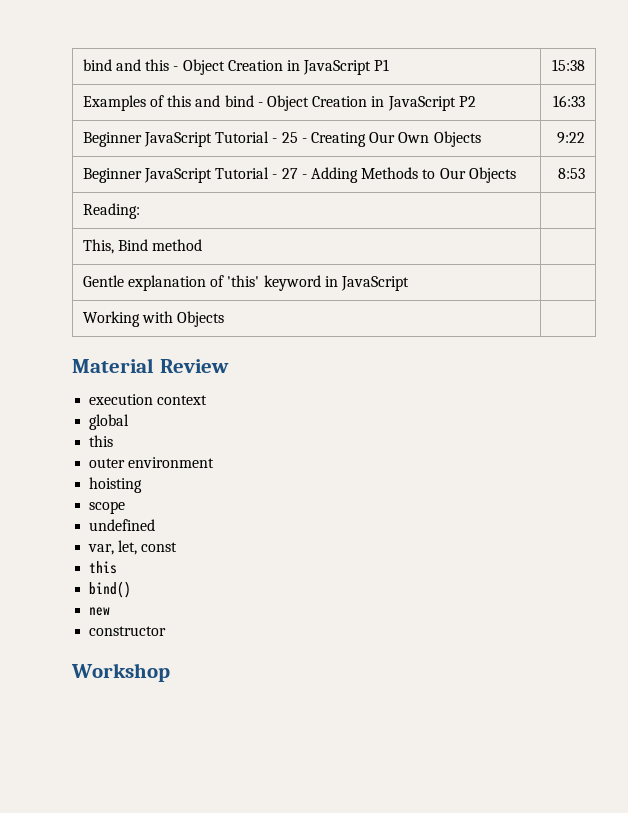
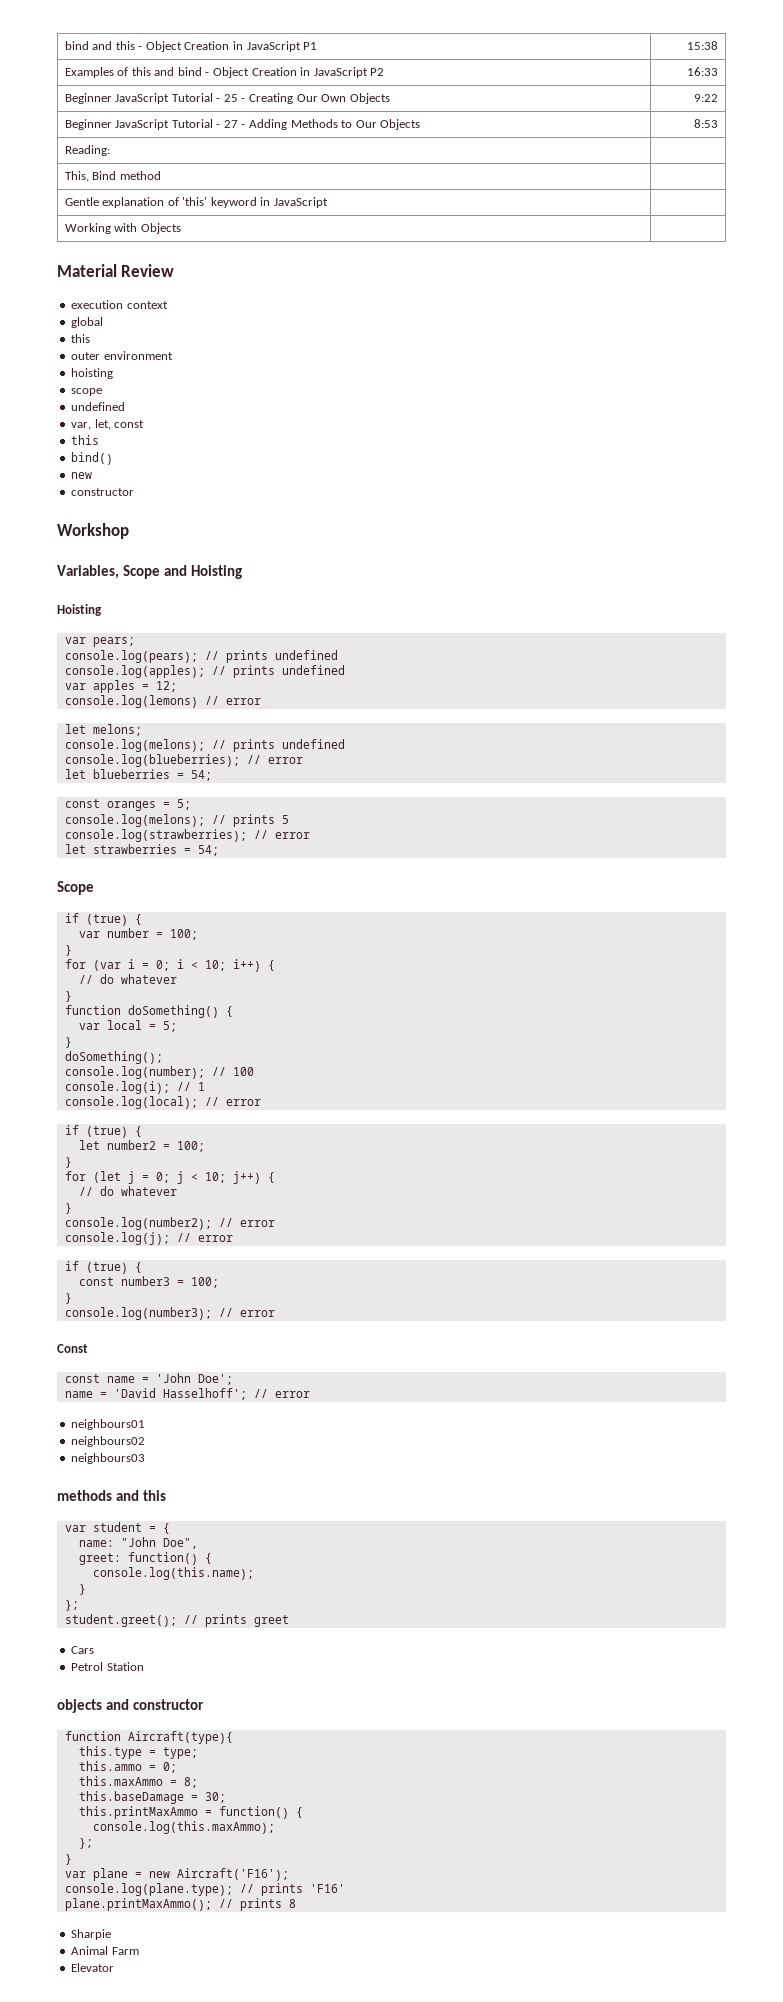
(170, 672) none -> [57,565,242,579] [57,604,102,616] [64,637,135,647] [64,650,338,663] [64,665,345,678] [64,680,177,693] [64,695,261,708] [64,724,142,736] [64,739,345,752] [64,754,303,767] [64,769,212,781] [64,799,191,811] [64,814,289,827] [64,829,310,842] [64,844,219,856] [57,881,94,895] [64,913,142,926] [78,928,198,940] [64,945,72,956] [64,959,275,972] [78,974,177,984] [64,991,72,1002] [64,1005,233,1018] [78,1020,177,1032] [64,1037,72,1048] [64,1051,163,1064] [64,1066,254,1079] [64,1081,205,1094] [64,1096,261,1109] [64,1125,142,1138] [78,1140,205,1152] [64,1157,72,1168] [64,1171,275,1184] [78,1186,177,1196] [64,1203,72,1214] [64,1217,275,1230] [64,1232,233,1245] [64,1261,142,1274] [78,1276,219,1288] [64,1293,72,1304] [64,1307,275,1320] [57,1344,88,1353] [64,1373,233,1385] [64,1388,310,1400] [71,1419,146,1430] [71,1436,146,1447] [71,1453,146,1464] [57,1490,166,1501] [64,1522,170,1534] [78,1537,198,1549] [78,1552,212,1565] [92,1567,254,1580] [78,1584,86,1595] [64,1600,79,1611] [64,1614,289,1627] [71,1646,95,1654] [71,1662,144,1671] [57,1699,204,1713] [64,1731,233,1744] [78,1746,198,1759] [78,1761,177,1773] [78,1776,198,1788] [78,1791,226,1804] [78,1806,303,1819] [92,1821,275,1834] [78,1838,93,1849] [64,1854,72,1865] [64,1868,289,1881] [64,1883,345,1896] [64,1898,296,1911] [71,1929,112,1940] [71,1946,139,1955] [71,1963,115,1972] // Variables, Scope and Hoisting // Hoisting // var pears; // console.log(pears); // prints undefined // console.log(apples); // prints undefined // var apples = 12; // console.log(lemons) // error // let melons; // console.log(melons); // prints undefined // console.log(blueberries); // error // let blueberries = 54; // const oranges = 5; // console.log(melons); // prints 5 // console.log(strawberries); // error // let strawberries = 54; // Scope // if (true) { // var number = 100; // } // for (var i = 0; i < 10; i++) { // // do whatever // } // function doSomething() { // var local = 5; // } // doSomething(); // console.log(number); // 100 // console.log(i); // 1 // console.log(local); // error // if (true) { // let number2 = 100; // } // for (let j = 0; j < 10; j++) { // // do whatever // } // console.log(number2); // error // console.log(j); // error // if (true) { // const number3 = 100; // } // console.log(number3); // error // Const // const name = 'John Doe'; // name = 'David Hasselhoff'; // error // neighbours01 // neighbours02 // neighbours03 // methods and this // var student = { // name: "John Doe", // greet: function() { // console.log(this.name); // } // }; // student.greet(); // prints greet // Cars // Petrol Station // objects and constructor // function Aircraft(type){ // this.type = type; // this.ammo = 0; // this.maxAmmo = 8; // this.baseDamage = 30; // this.printMaxAmmo = function() { // console.log(this.maxAmmo); // }; // } // var plane = new Aircraft('F16'); // console.log(plane.type); // prints 'F16' // plane.printMaxAmmo(); // prints 8 // Sharpie // Animal Farm // Elevator

